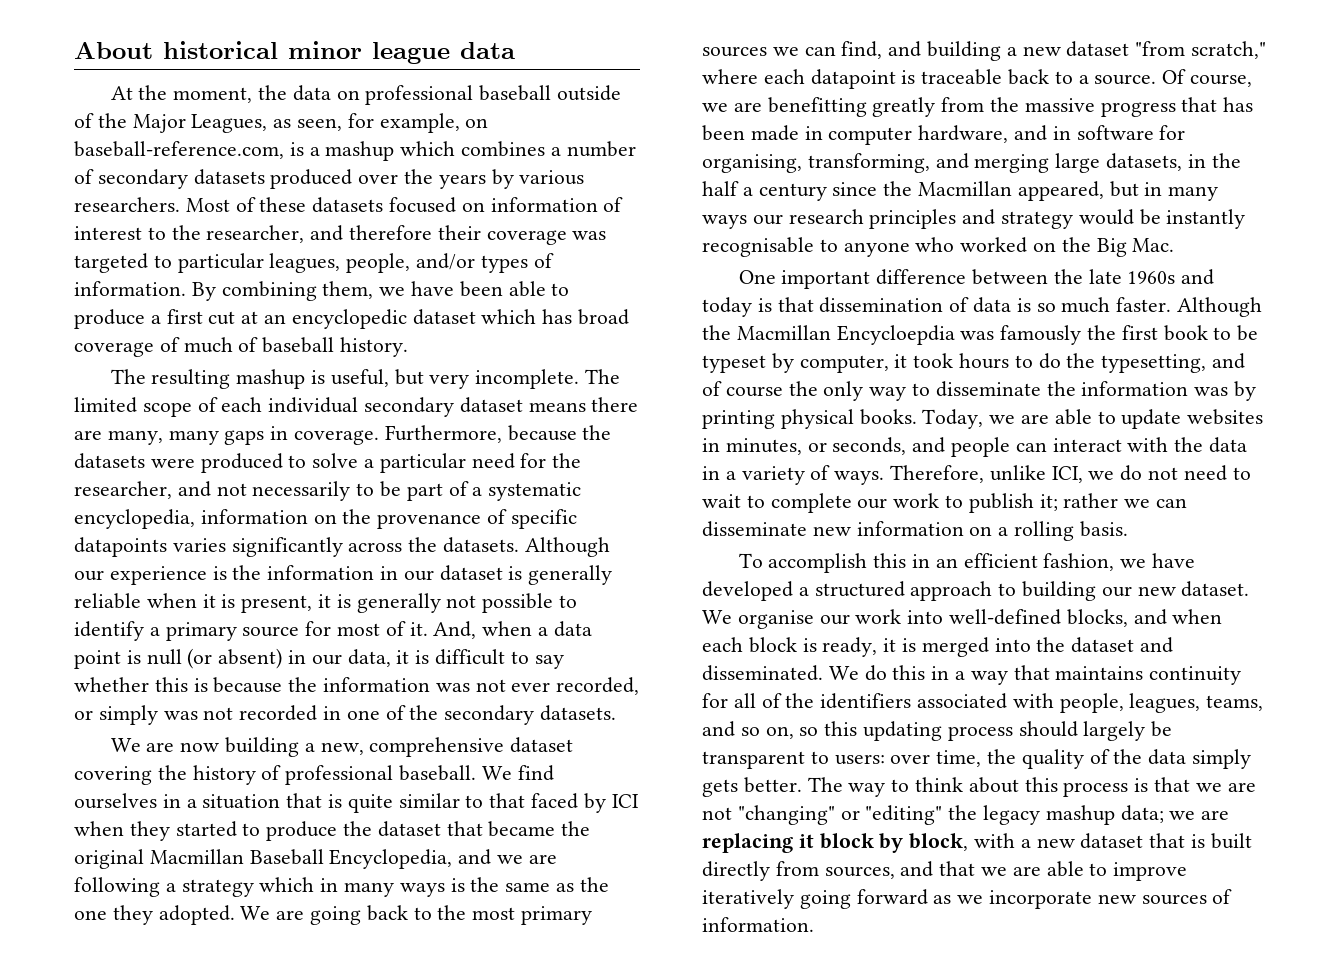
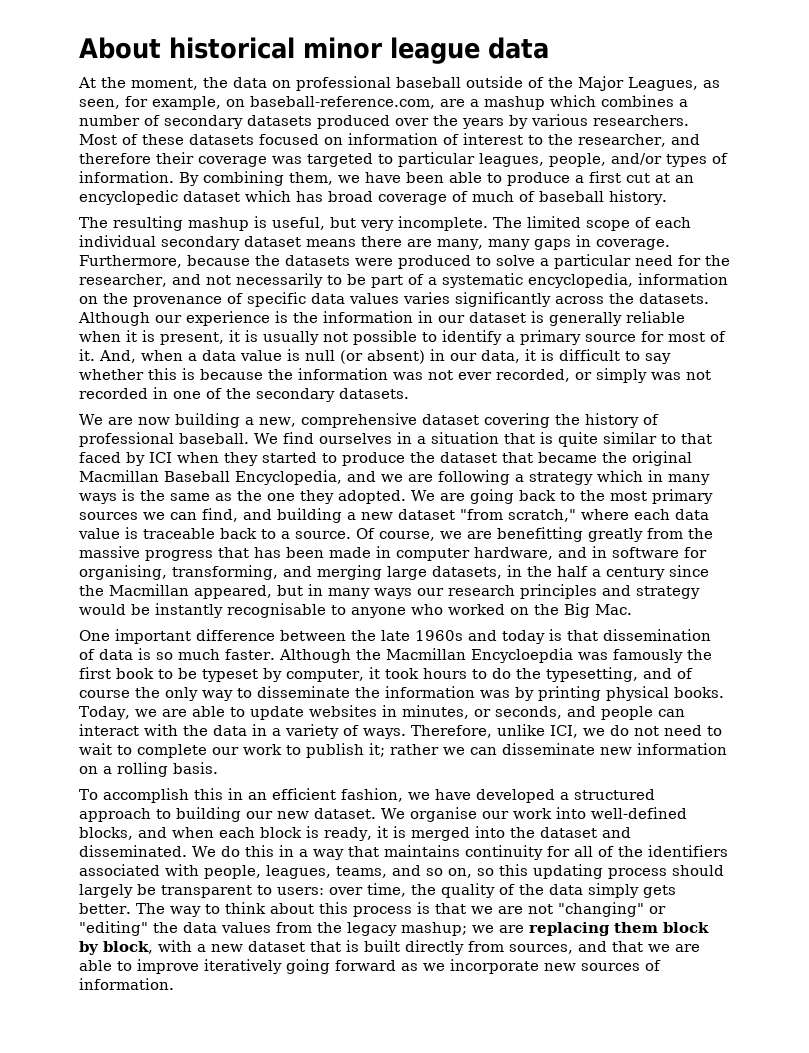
[289,142,304,156] is -> [440,99,465,107] are
[74,537,167,557] datapoints -> [311,293,399,304] data values
[356,593,441,613] generally -> [263,331,319,345] usually
[74,650,121,669] point -> [240,350,282,361] value
[810,69,896,89] datapoint -> [675,509,709,520] [78,528,120,539] data value
[983,805,1164,825] legacy mashup data; -> [183,922,467,936] data values from the legacy mashup;
[798,834,814,848] it -> [614,922,658,933] them

